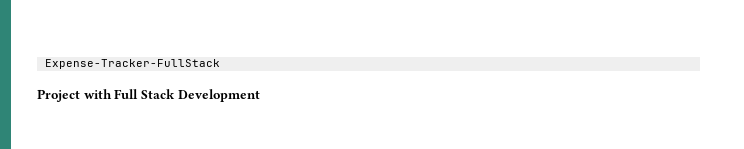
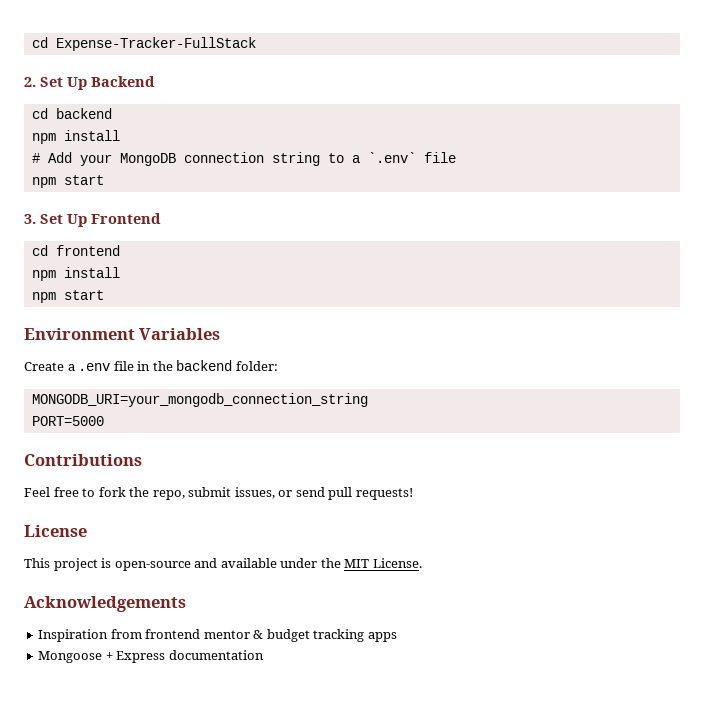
(44, 64) none -> [31,37,48,48] cd
[37,89,260,102] Project with Full Stack Development -> [24,76,155,90] [31,108,112,119] [31,130,120,144] [31,152,456,166] [31,175,104,188] [24,213,161,227] [31,245,120,256] [31,267,120,281] [31,290,104,303] [24,328,221,340] [24,360,278,371] [31,393,368,407] [31,416,104,426] [24,454,142,466] [24,487,413,500] [24,525,87,537] [24,558,422,571] [24,596,186,612] [38,629,397,642] [38,650,264,663] 2. Set Up Backend // cd backend // npm install // # Add your MongoDB connection string to a `.env` file // npm start // 3. Set Up Frontend // cd frontend // npm install // npm start // Environment Variables // Create a .env file in the backend folder: // MONGODB_URI=your_mongodb_connection_string // PORT=5000 // Contributions // Feel free to fork the repo, submit issues, or send pull requests! // License // This project is open-source and available under the MIT License. // Acknowledgements // Inspiration from frontend mentor & budget tracking apps // Mongoose + Express documentation

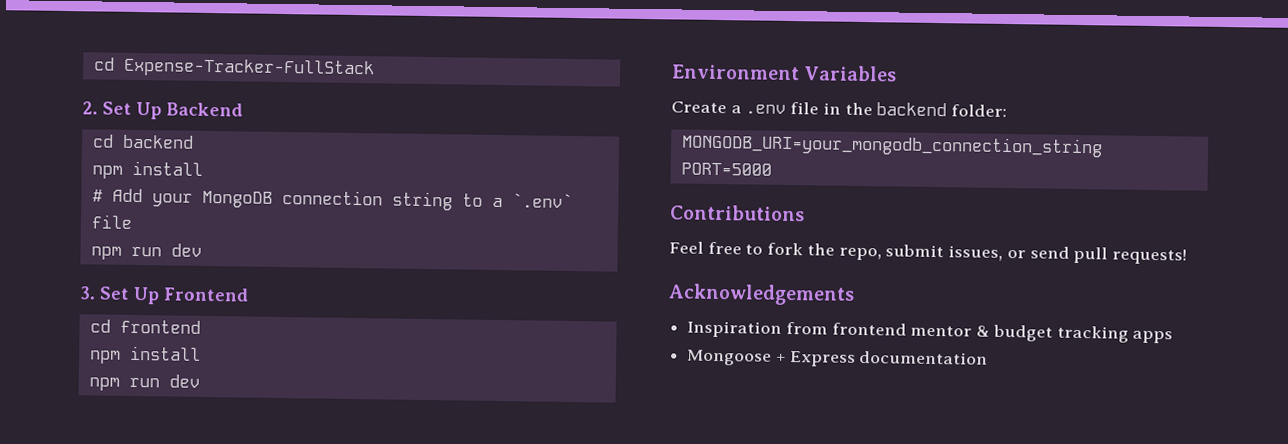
[63,175,104,185] start -> [130,243,202,257] run dev
[63,290,104,300] start -> [128,374,200,388] run dev
[24,525,87,537] [24,558,422,571] // License // This project is open-source and available under the MIT License. -> (1187, 256) none

